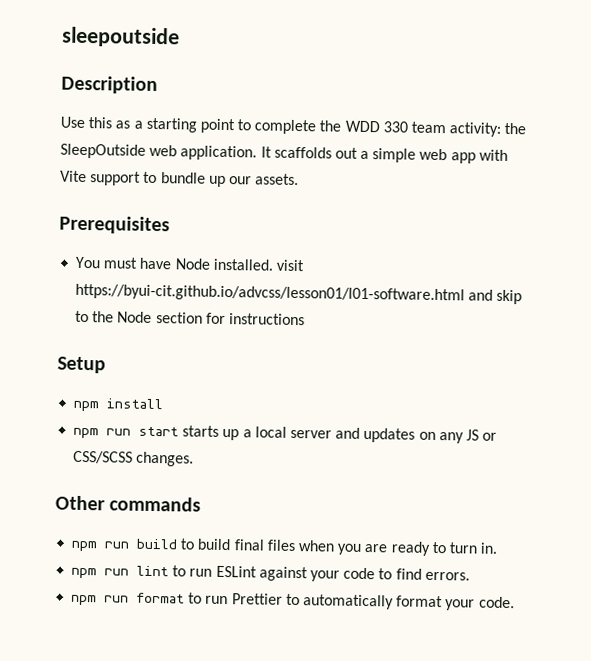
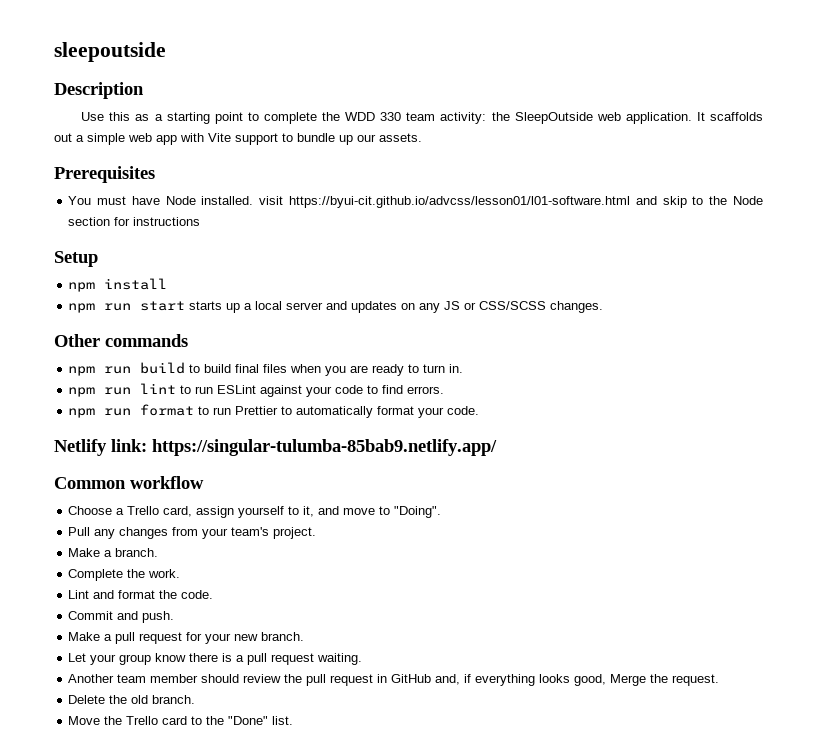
(515, 602) none -> [54,439,497,456] [54,476,204,489] [68,506,442,518] [68,527,317,539] [68,548,159,557] [68,569,181,581] [68,590,214,599] [68,611,175,623] [68,632,305,644] [68,653,363,665] [68,674,720,686] [68,695,196,704] [68,716,294,725] // Netlify link: https://singular-tulumba-85bab9.netlify.app/ // Common workflow // Choose a Trello card, assign yourself to it, and move to "Doing". // Pull any changes from your team's project. // Make a branch. // Complete the work. // Lint and format the code. // Commit and push. // Make a pull request for your new branch. // Let your group know there is a pull request waiting. // Another team member should review the pull request in GitHub and, if everything looks good, Merge the request. // Delete the old branch. // Move the Trello card to the "Done" list.

